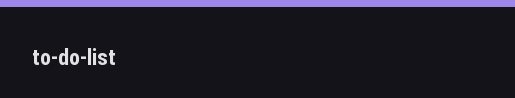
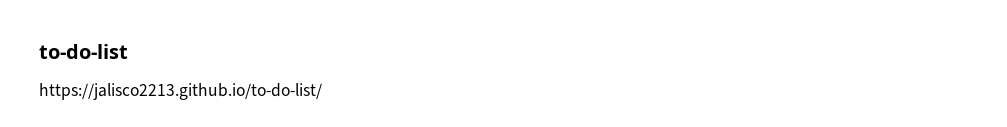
(116, 56) none -> [39,83,322,100] // https://jalisco2213.github.io/to-do-list/

